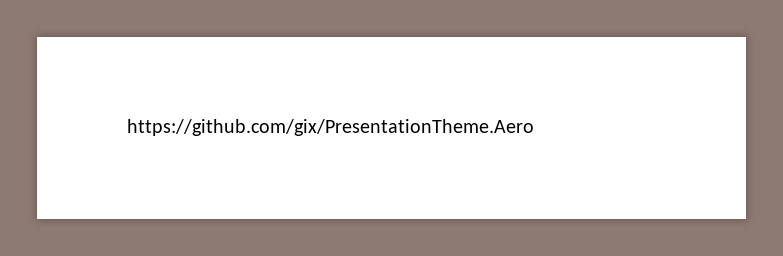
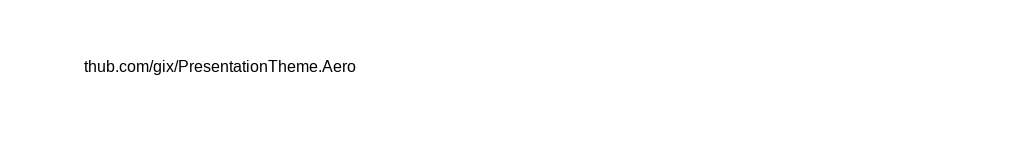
[127,119,534,136] https://github.com/gix/PresentationTheme.Aero -> [84,60,356,75] thub.com/gix/PresentationTheme.Aero

